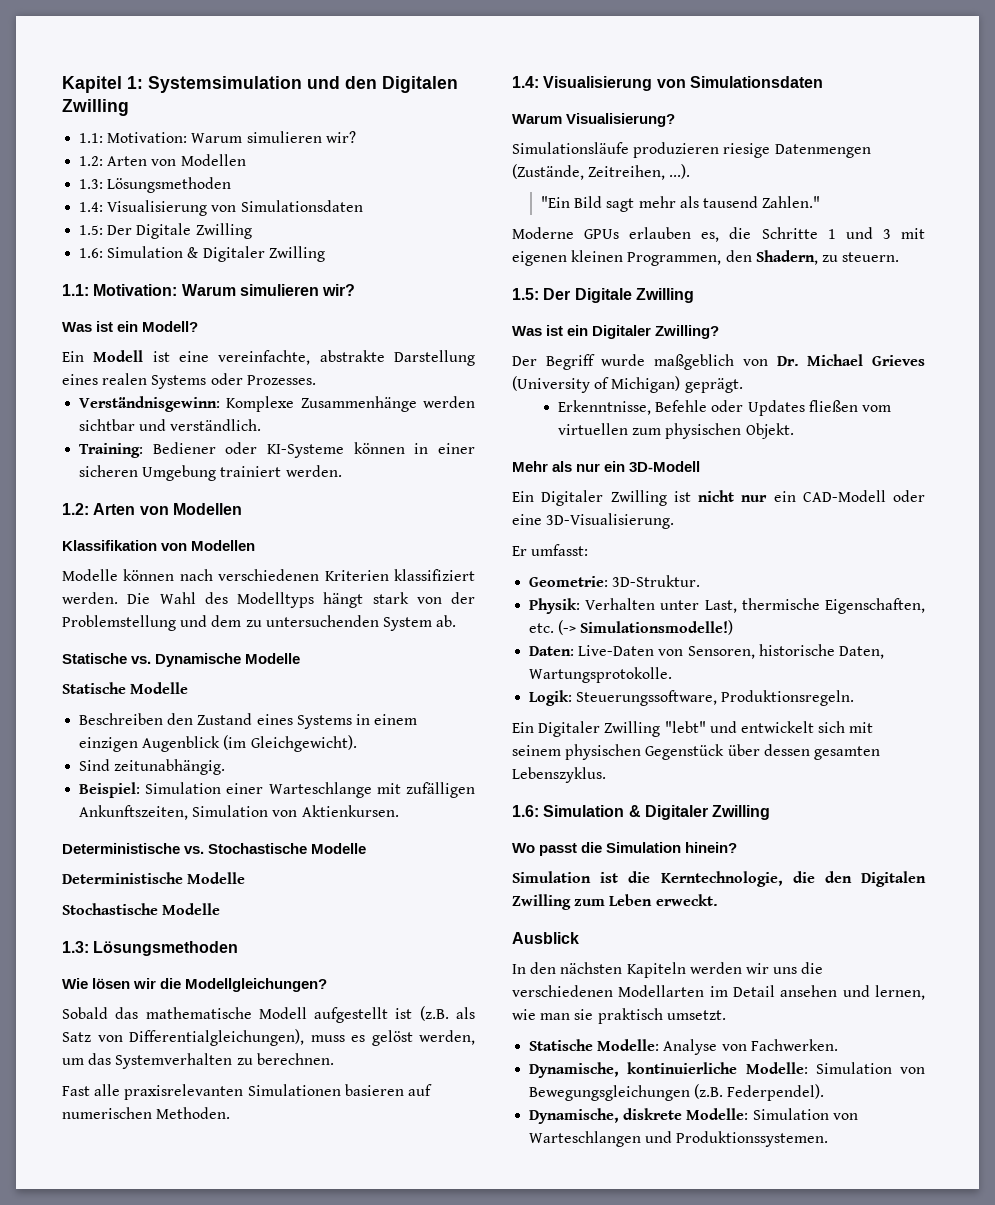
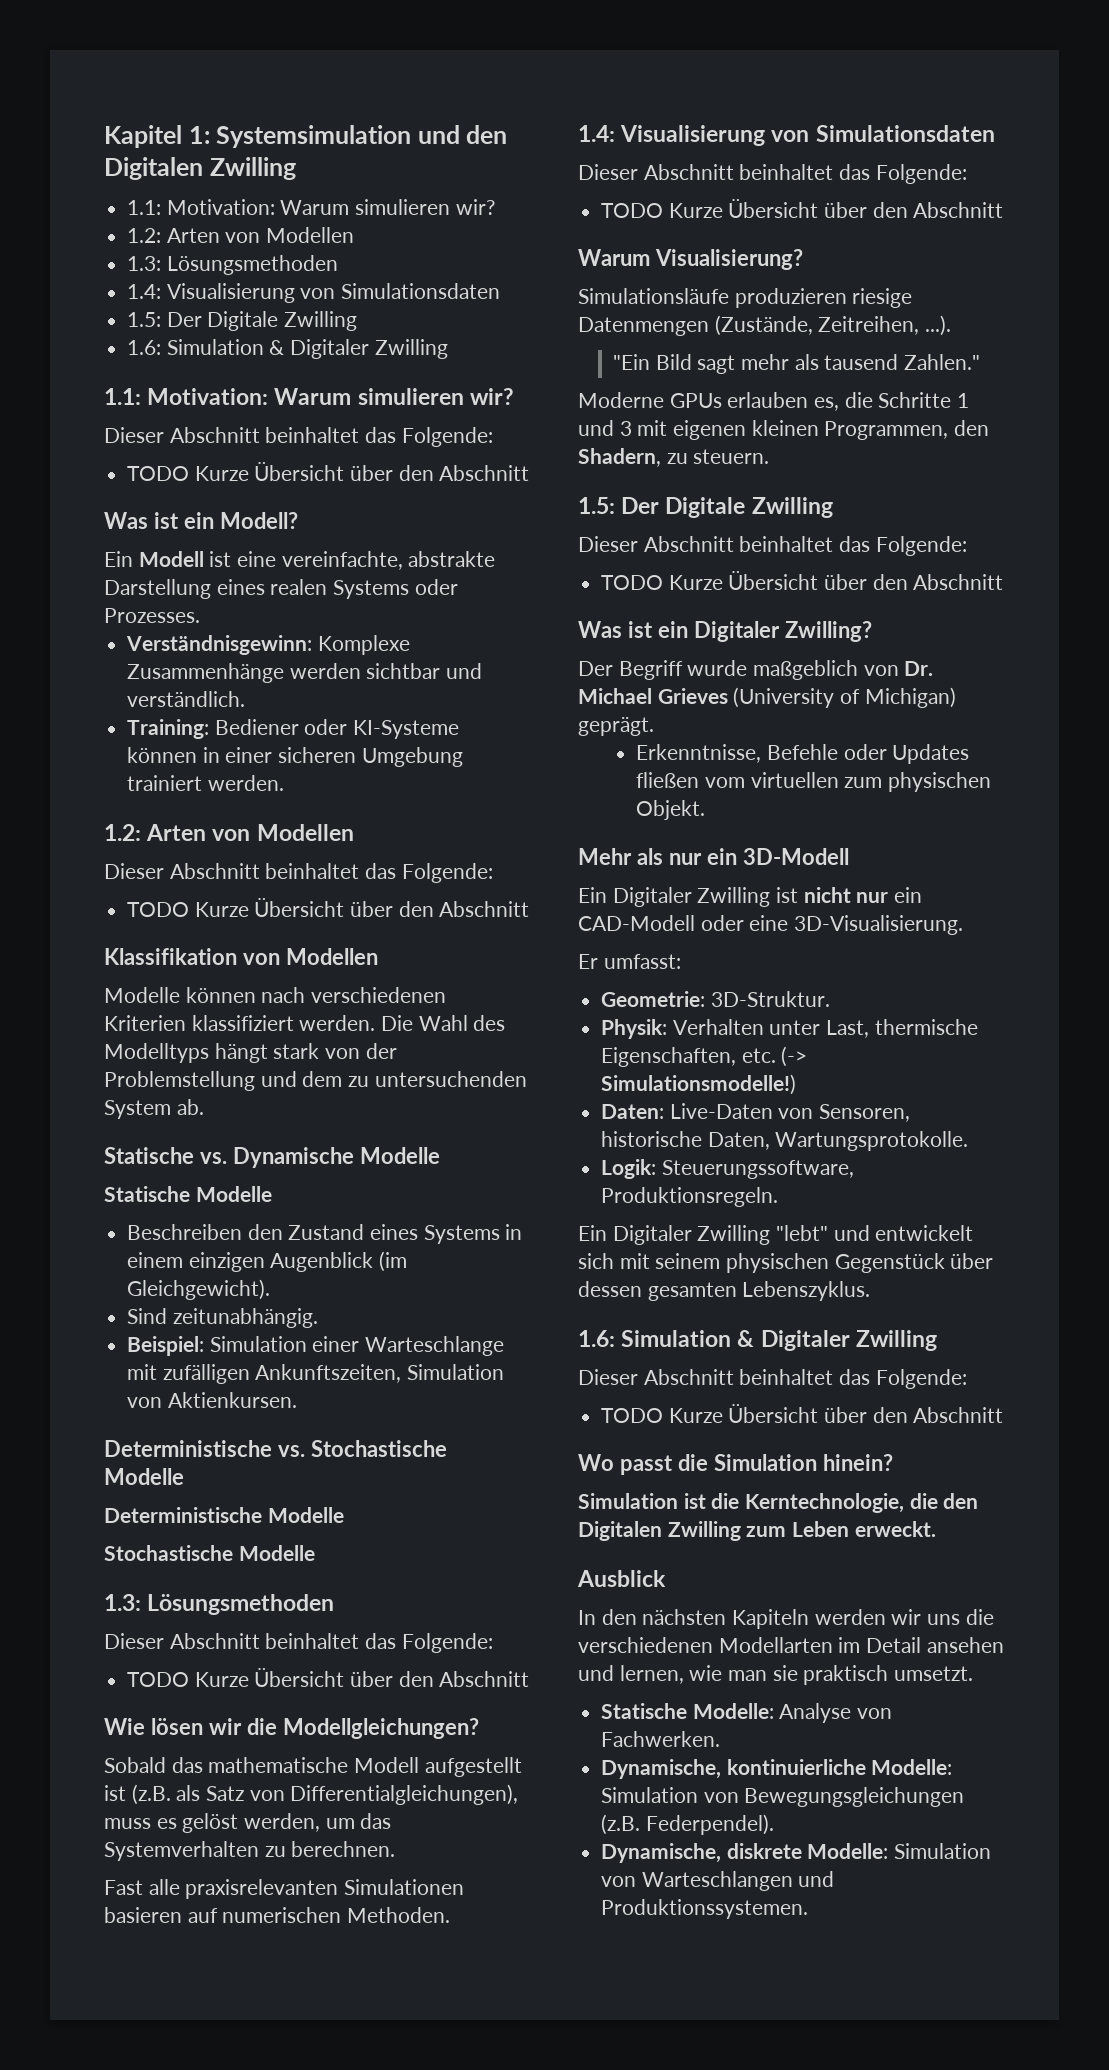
(356, 290) none -> [104,427,493,447] [127,462,530,481] // Dieser Abschnitt beinhaltet das Folgende: // TODO Kurze Übersicht über den Abschnitt
(242, 509) none -> [104,863,493,883] [127,898,530,917] // Dieser Abschnitt beinhaltet das Folgende: // TODO Kurze Übersicht über den Abschnitt
(239, 948) none -> [104,1633,493,1653] [127,1668,530,1687] // Dieser Abschnitt beinhaltet das Folgende: // TODO Kurze Übersicht über den Abschnitt
(823, 82) none -> [578,164,967,184] [601,199,1004,218] // Dieser Abschnitt beinhaltet das Folgende: // TODO Kurze Übersicht über den Abschnitt
(694, 295) none -> [578,536,967,556] [601,571,1004,590] // Dieser Abschnitt beinhaltet das Folgende: // TODO Kurze Übersicht über den Abschnitt
(771, 812) none -> [578,1369,967,1389] [601,1404,1004,1423] // Dieser Abschnitt beinhaltet das Folgende: // TODO Kurze Übersicht über den Abschnitt

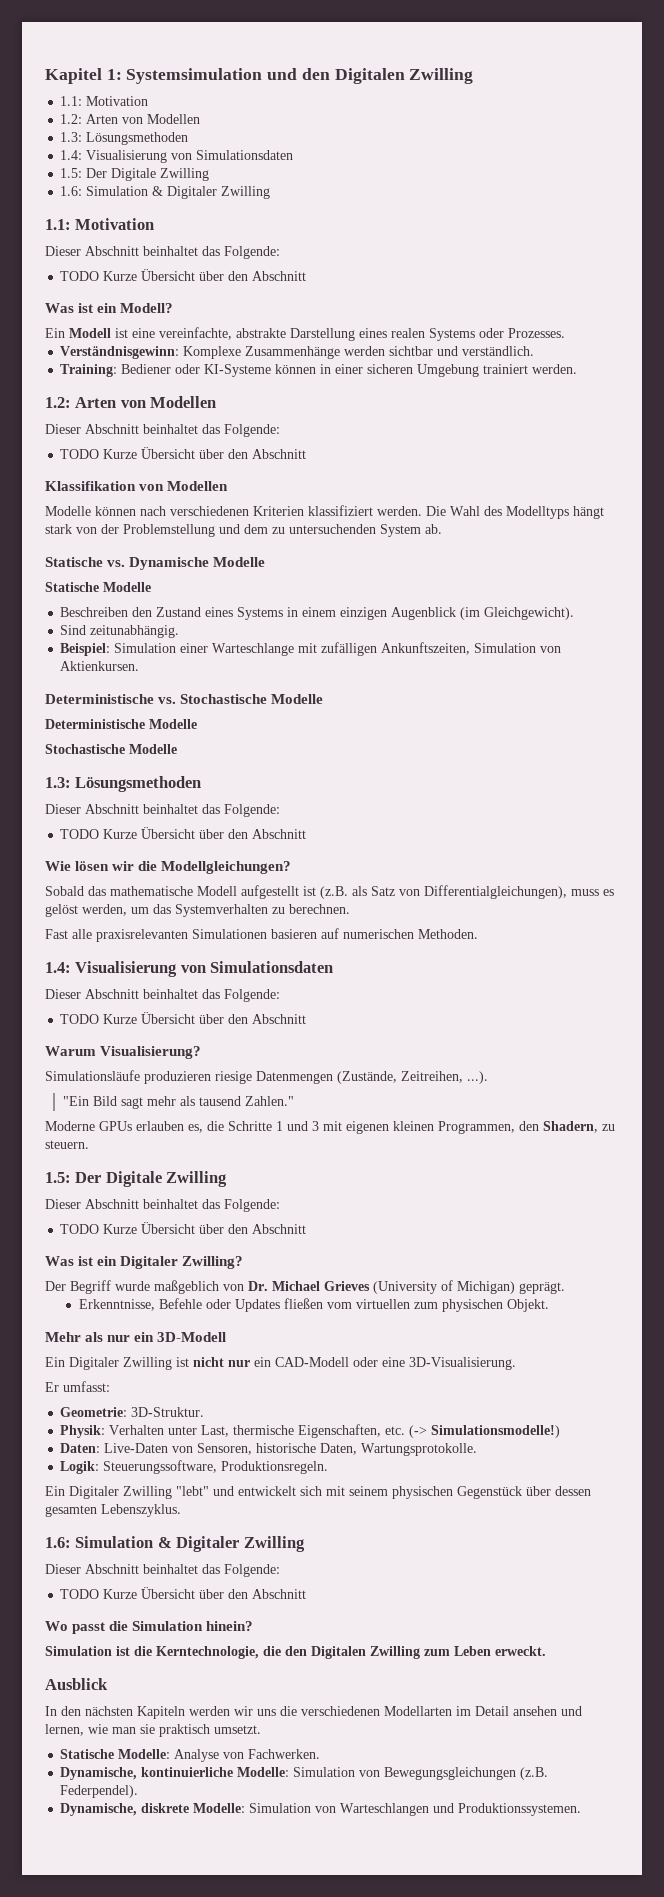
[166,199,495,215] Motivation: Warum simulieren wir? -> [86,96,149,106] Motivation
[147,388,514,405] Motivation: Warum simulieren wir? -> [75,218,155,230] Motivation

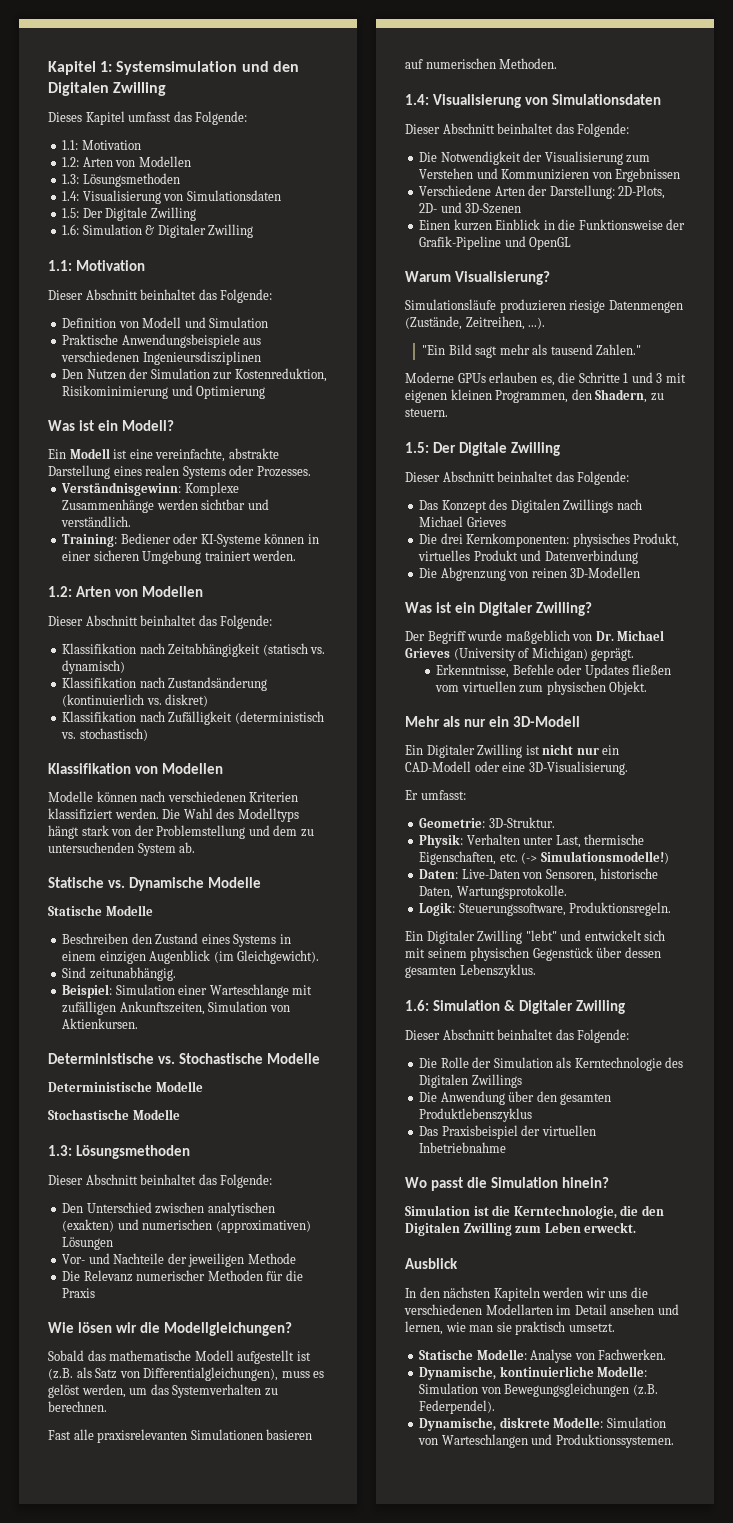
(474, 76) none -> [48,111,248,125] // Dieses Kapitel umfasst das Folgende:
[60,269,307,281] TODO Kurze Übersicht über den Abschnitt -> [62,317,269,328] [62,334,262,348] [61,351,261,365] [62,368,327,382] [62,385,266,399] Definition von Modell und Simulation // Praktische Anwendungsbeispiele aus verschiedenen Ingenieursdisziplinen // Den Nutzen der Simulation zur Kostenreduktion, Risikominimierung und Optimierung
[60,447,307,459] TODO Kurze Übersicht über den Abschnitt -> [62,643,326,657] [62,660,126,674] [62,677,268,691] [62,694,209,707] [62,711,324,725] [61,728,148,741] Klassifikation nach Zeitabhängigkeit (statisch vs. dynamisch) // Klassifikation nach Zustandsänderung (kontinuierlich vs. diskret) // Klassifikation nach Zufälligkeit (deterministisch vs. stochastisch)
[60,827,307,839] TODO Kurze Übersicht über den Abschnitt -> [62,1202,275,1216] [62,1219,311,1233] [62,1237,114,1250] [62,1253,296,1267] [62,1270,303,1282] [62,1288,96,1298] Den Unterschied zwischen analytischen (exakten) und numerischen (approximativen) Lösungen // Vor- und Nachteile der jeweiligen Methode // Die Relevanz numerischer Methoden für die Praxis
[60,1012,307,1024] TODO Kurze Übersicht über den Abschnitt -> [419,151,651,165] [419,168,681,182] [419,185,666,199] [419,202,522,214] [419,219,686,231] [419,236,572,250] Die Notwendigkeit der Visualisierung zum Verstehen und Kommunizieren von Ergebnissen // Verschiedene Arten der Darstellung: 2D-Plots, 2D- und 3D-Szenen // Einen kurzen Einblick in die Funktionsweise der Grafik-Pipeline und OpenGL
[60,1222,307,1234] TODO Kurze Übersicht über den Abschnitt -> [419,499,642,513] [419,516,506,527] [419,533,680,547] [418,550,638,564] [419,567,641,581] Das Konzept des Digitalen Zwillings nach Michael Grieves // Die drei Kernkomponenten: physisches Produkt, virtuelles Produkt und Datenverbindung // Die Abgrenzung von reinen 3D-Modellen
[60,1587,307,1599] TODO Kurze Übersicht über den Abschnitt -> [419,1057,684,1071] [419,1074,522,1088] [419,1091,612,1105] [419,1108,533,1122] [419,1125,596,1139] [419,1142,507,1153] Die Rolle der Simulation als Kerntechnologie des Digitalen Zwillings // Die Anwendung über den gesamten Produktlebenszyklus // Das Praxisbeispiel der virtuellen Inbetriebnahme

